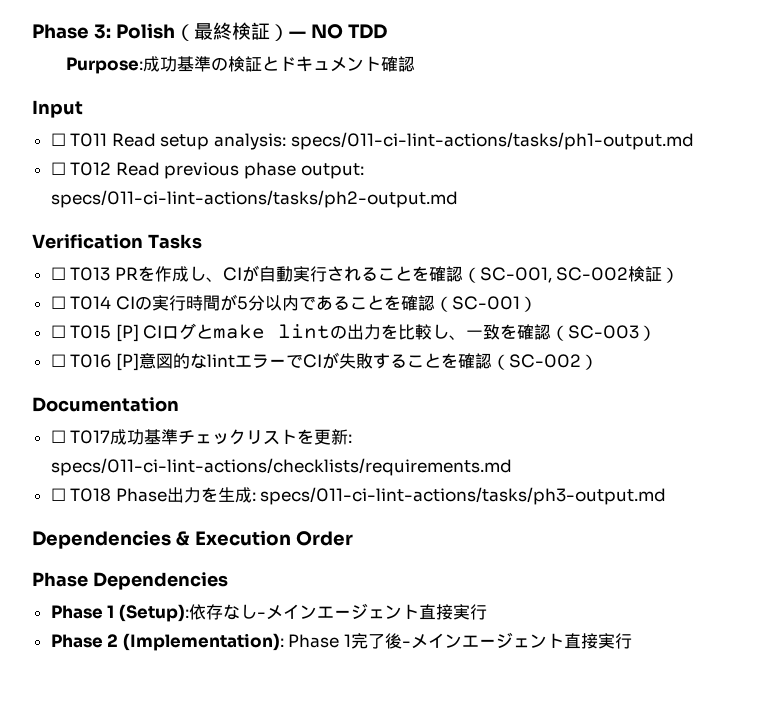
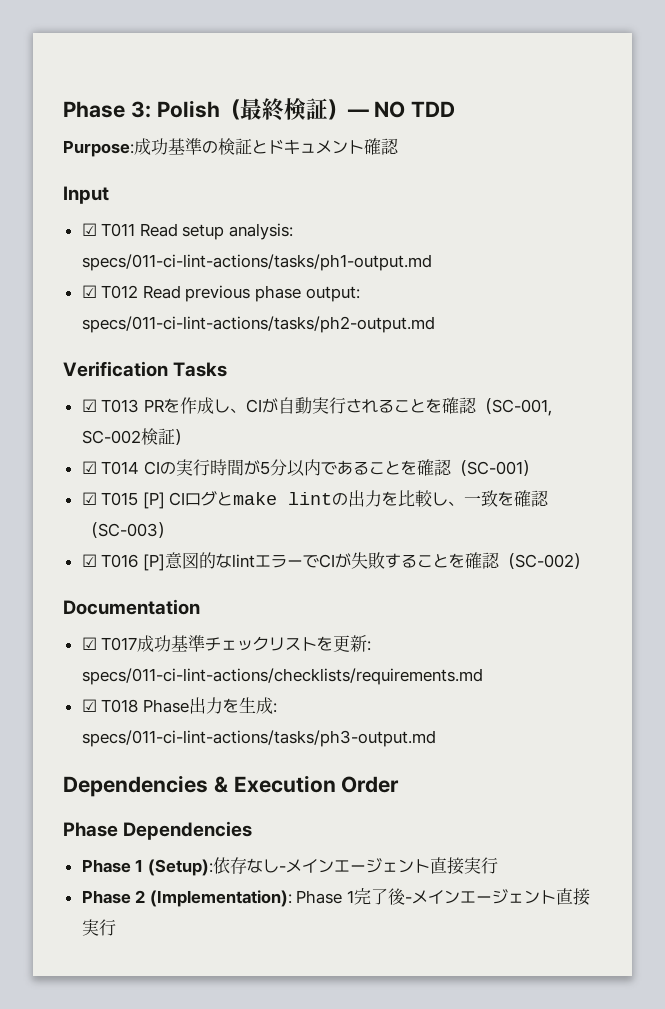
[50,133,66,146] ☐ -> [81,223,97,236] ☑
[50,162,66,175] ☐ -> [81,285,97,298] ☑
[50,267,66,280] ☐ -> [81,399,97,412] ☑
[50,296,66,309] ☐ -> [81,461,97,474] ☑
[50,325,66,338] ☐ -> [81,492,97,505] ☑
[50,354,66,367] ☐ -> [81,554,97,567] ☑
[50,430,66,443] ☐ -> [81,637,97,650] ☑
[50,488,66,501] ☐ -> [81,699,97,712] ☑

